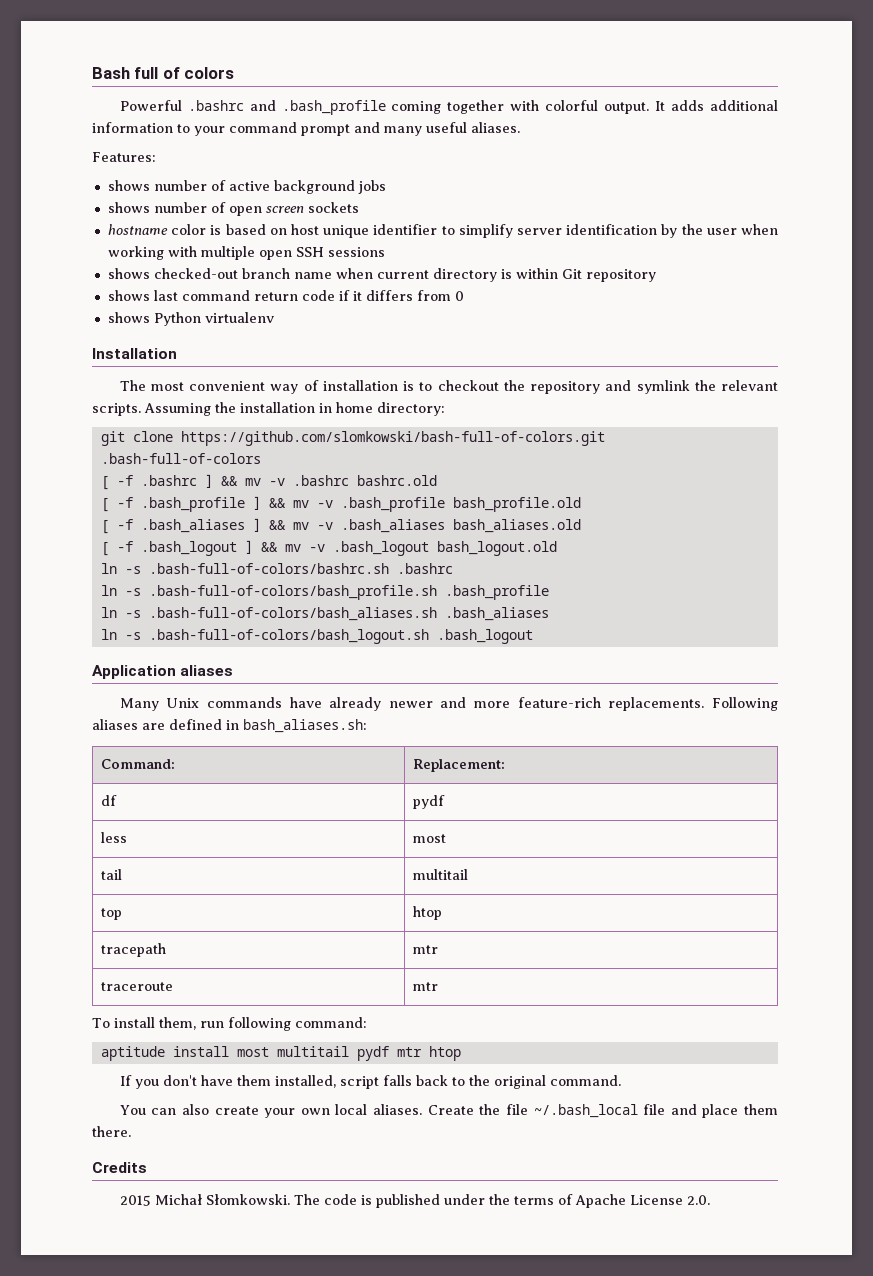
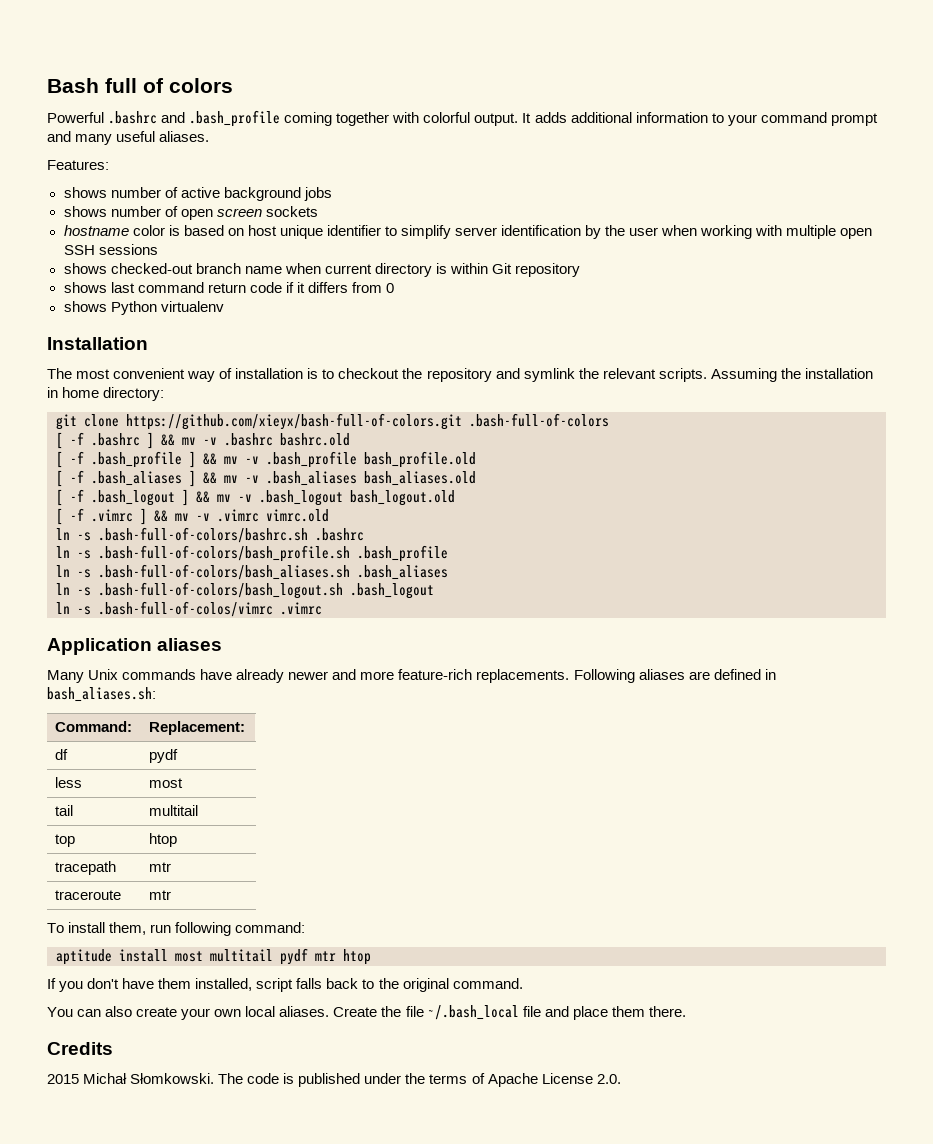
[180,431,605,446] https://github.com/slomkowski/bash-full-of-colors.git -> [126,413,462,430] https://github.com/xieyx/bash-full-of-colors.git
(557, 548) none -> [56,508,329,525] // [ -f .vimrc ] && mv -v .vimrc vimrc.old
(533, 636) none -> [56,601,322,617] // ln -s .bash-full-of-colos/vimrc .vimrc

